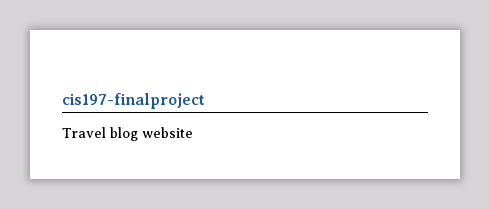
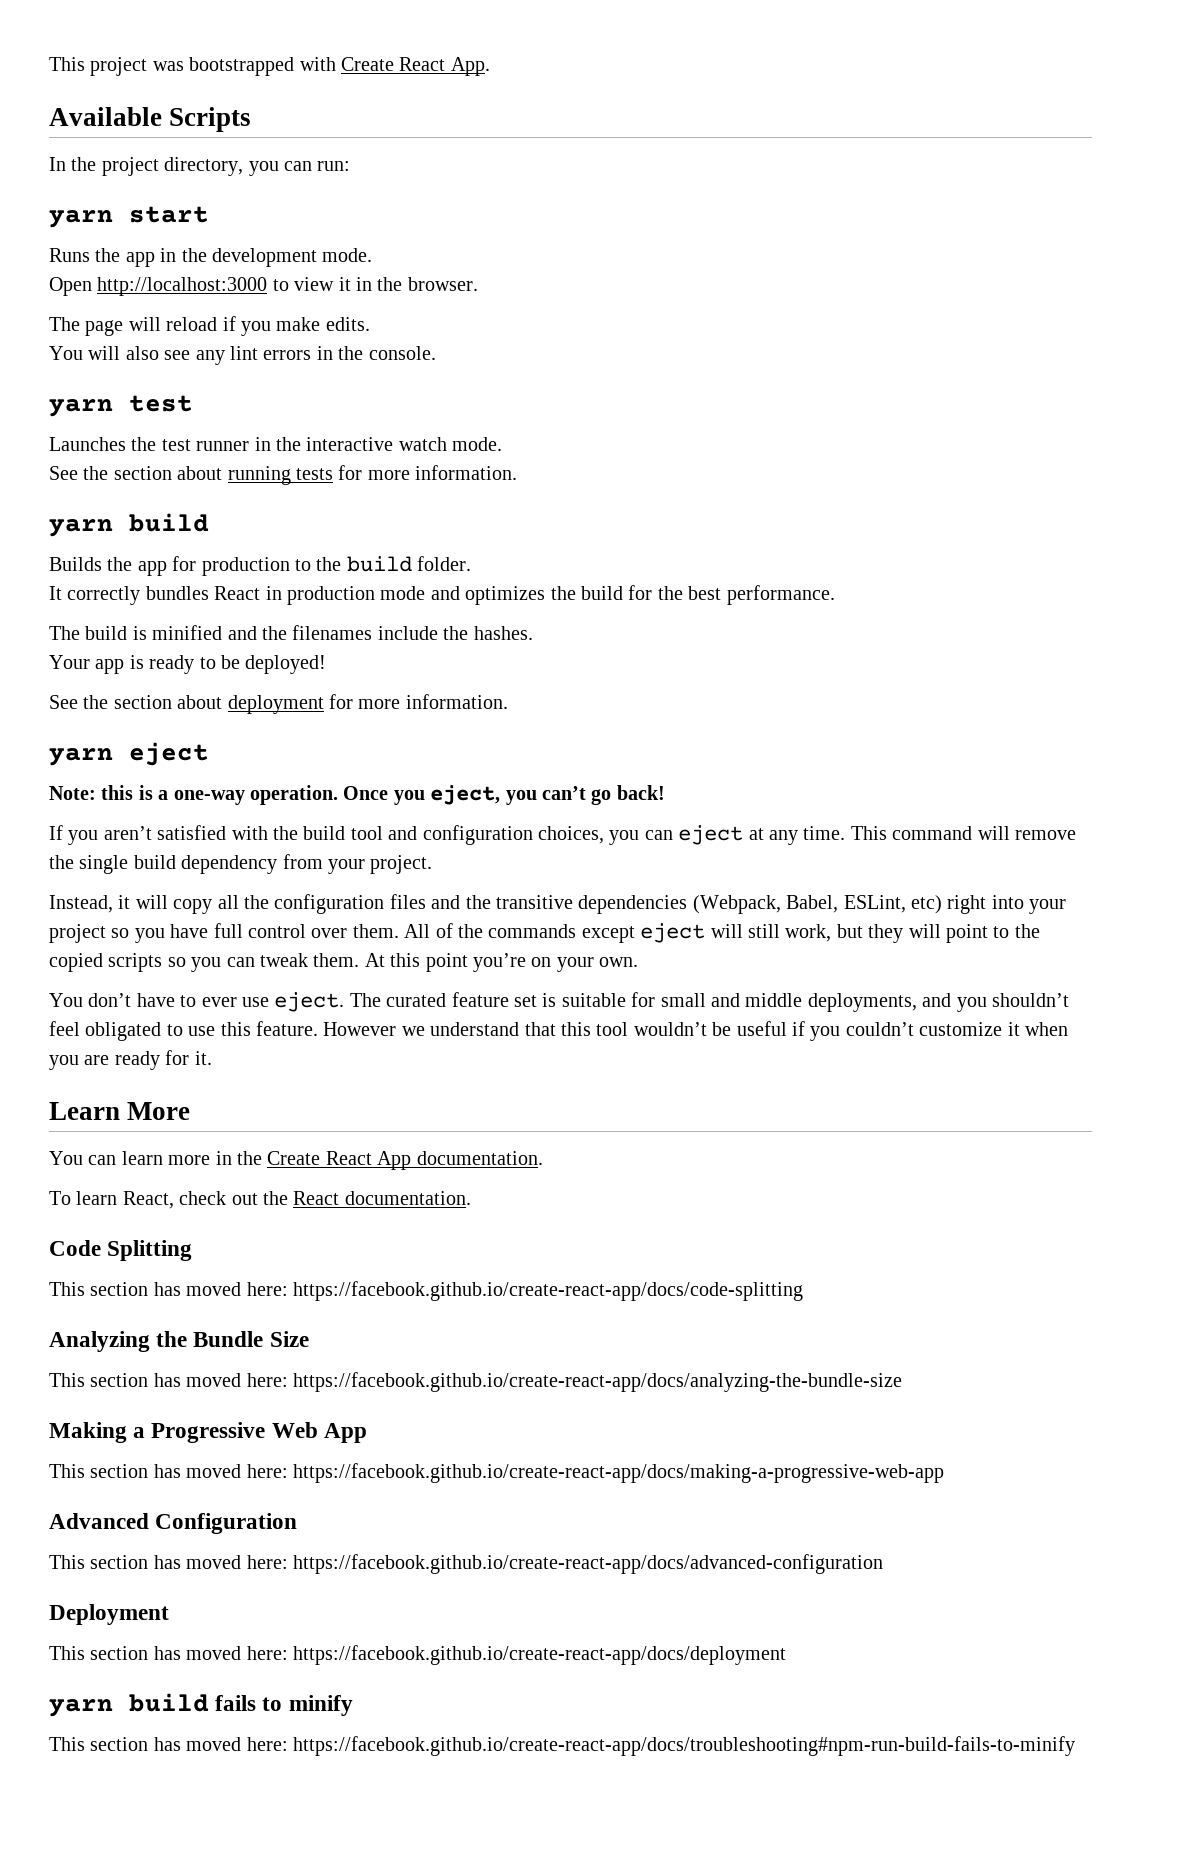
[62,93,205,109] [62,127,193,141] cis197-finalproject // Travel blog website -> [49,57,490,76] [49,107,252,132] [49,157,351,176] [49,206,209,228] [49,248,373,267] [49,277,478,296] [49,316,370,336] [49,346,436,365] [49,395,193,417] [49,437,503,451] [49,465,518,485] [49,513,209,537] [49,556,472,576] [49,585,835,605] [49,625,533,640] [49,655,327,674] [49,694,508,714] [49,742,209,766] [49,785,665,805] [49,825,1076,845] [49,854,433,874] [49,894,1067,914] [49,923,1040,943] [49,953,639,972] [49,992,1069,1012] [49,1021,1068,1041] [49,1050,212,1070] [49,1102,191,1120] [49,1151,543,1170] [49,1191,471,1209] [49,1240,193,1261] [49,1281,803,1301] [49,1331,309,1352] [49,1372,902,1392] [49,1422,367,1443] [49,1463,944,1483] [49,1513,298,1534] [49,1554,883,1574] [49,1604,169,1625] [49,1645,786,1665] [49,1693,353,1717] [49,1736,1075,1756] This project was bootstrapped with Create React App. // Available Scripts // In the project directory, you can run: // yarn start // Runs the app in the development mode. // Open http://localhost:3000 to view it in the browser. // The page will reload if you make edits. // You will also see any lint errors in the console. // yarn test // Launches the test runner in the interactive watch mode. // See the section about running tests for more information. // yarn build // Builds the app for production to the build folder. // It correctly bundles React in production mode and optimizes the build for the best performance. // The build is minified and the filenames include the hashes. // Your app is ready to be deployed! // See the section about deployment for more information. // yarn eject // Note: this is a one-way operation. Once you eject, you can’t go back! // If you aren’t satisfied with the build tool and configuration choices, you can eject at any time. This command will remove the single build dependency from your project. // Instead, it will copy all the configuration files and the transitive dependencies (Webpack, Babel, ESLint, etc) right into your project so you have full control over them. All of the commands except eject will still work, but they will point to the copied scripts so you can tweak them. At this point you’re on your own. // You don’t have to ever use eject. The curated feature set is suitable for small and middle deployments, and you shouldn’t feel obligated to use this feature. However we understand that this tool wouldn’t be useful if you couldn’t customize it when you are ready for it. // Learn More // You can learn more in the Create React App documentation. // To learn React, check out the React documentation. // Code Splitting // This section has moved here: https://facebook.github.io/create-react-app/docs/code-splitting // Analyzing the Bundle Size // This section has moved here: https://facebook.github.io/create-react-app/docs/analyzing-the-bundle-size // Making a Progressive Web App // This section has moved here: https://facebook.github.io/create-react-app/docs/making-a-progressive-web-app // Advanced Configuration // This section has moved here: https://facebook.github.io/create-react-app/docs/advanced-configuration // Deployment // This section has moved here: https://facebook.github.io/create-react-app/docs/deployment // yarn build fails to minify // This section has moved here: https://facebook.github.io/create-react-app/docs/troubleshooting#npm-run-build-fails-to-minify

